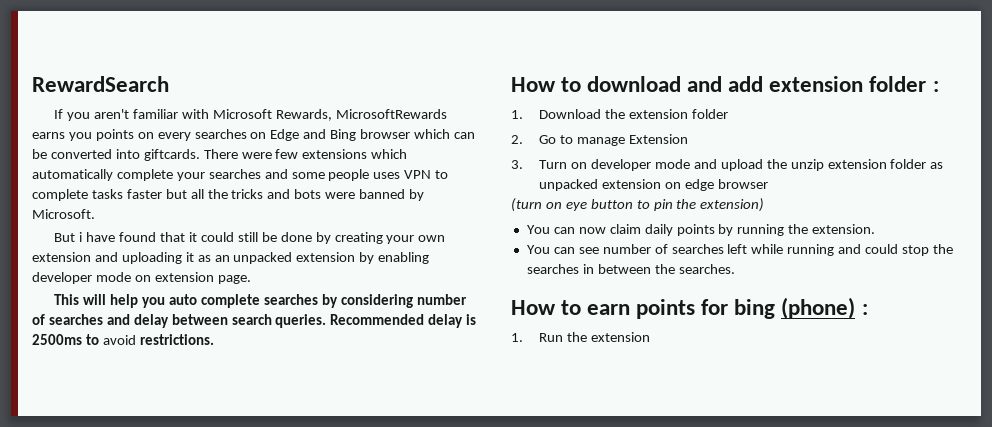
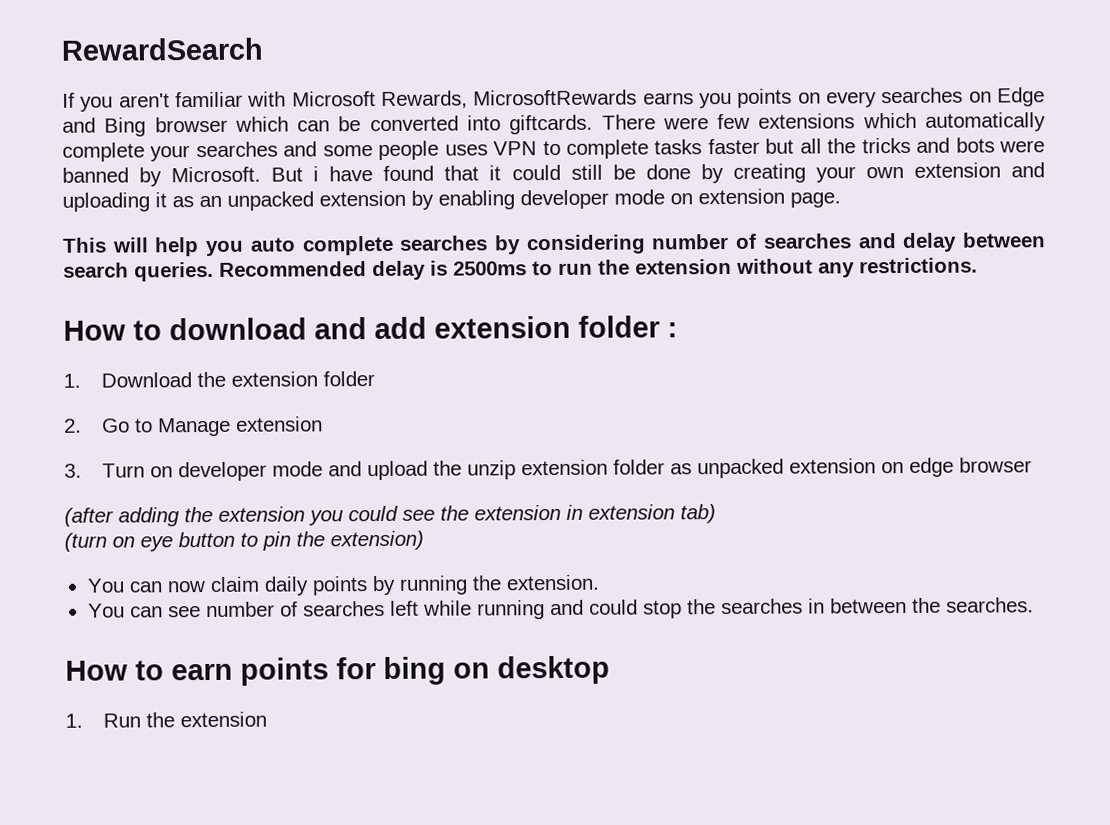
(95, 214) // -> (262, 174) none
[102,335,136,345] avoid -> [558,258,855,278] run the extension without any
[577,134,688,146] manage Extension -> [157,416,323,437] Manage extension
(768, 184) none -> [64,504,716,527] // (after adding the extension you could see the extension in extension tab)
[781,297,868,319] (phone) : -> [453,655,610,685] on desktop

